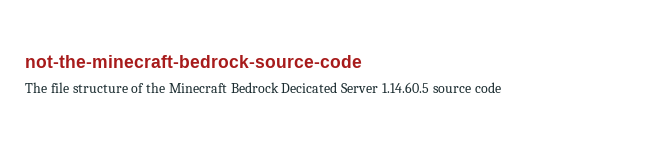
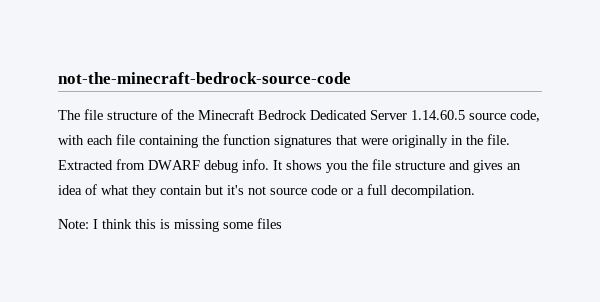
[281,82,338,93] Decicated -> [310,110,367,120] Dedicated
[474,82,501,93] code -> [510,110,540,122] [58,134,510,148] [58,159,521,173] [58,184,475,198] [58,218,282,232] code, with each file containing the function signatures that were originally in the file. Extracted from DWARF debug info. It shows you the file structure and gives an idea of what they contain but it's not source code or a full decompilation. // Note: I think this is missing some files

